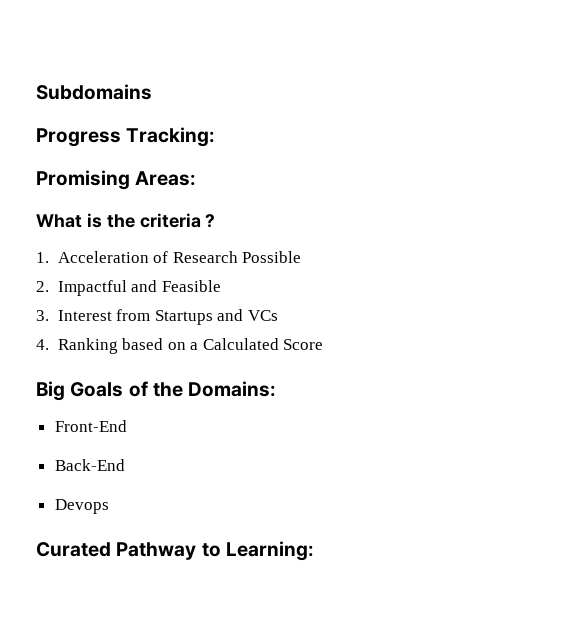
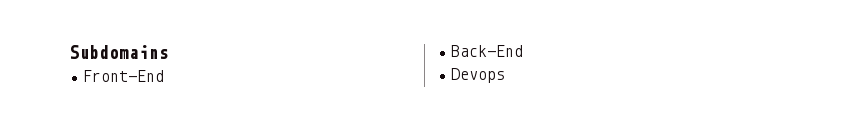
[36,127,216,147] [36,170,197,190] [36,213,216,228] [36,251,302,263] [36,280,221,296] [36,309,278,325] [36,338,324,354] [36,381,277,401] // Progress Tracking: // Promising Areas: // What is the criteria ? // 1. Acceleration of Research Possible // 2. Impactful and Feasible // 3. Interest from Startups and VCs // 4. Ranking based on a Calculated Score // Big Goals of the Domains: -> (169, 52) none
[36,541,314,561] // Curated Pathway to Learning: -> (506, 75) none

